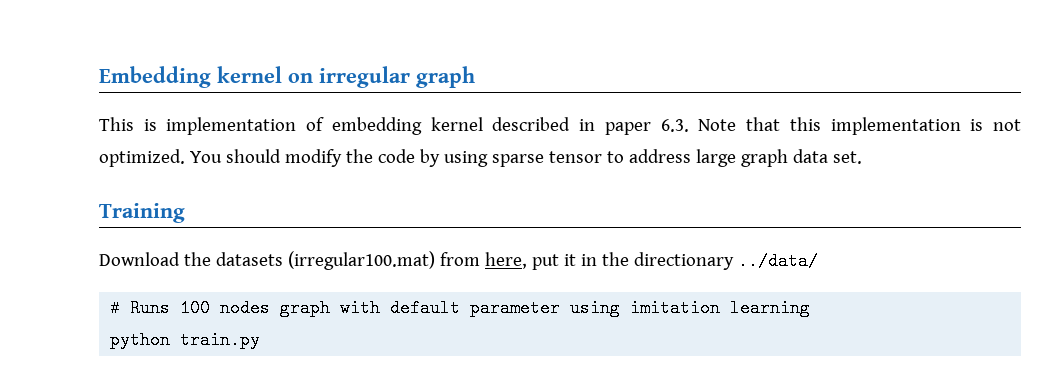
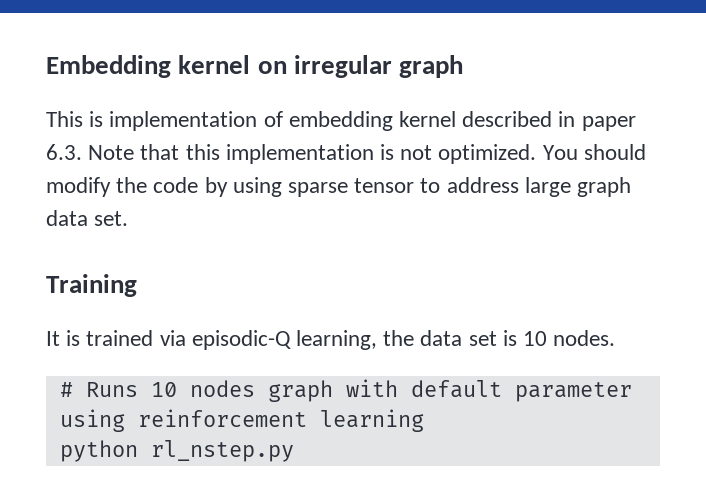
[99,251,818,270] Download the datasets (irregular100.mat) from here, put it in the directionary ../data/ -> [46,330,616,350] It is trained via episodic-Q learning, the data set is 10 nodes.
[180,299,211,317] 100 -> [150,382,177,397] 10
[630,299,721,317] imitation -> [137,409,307,427] reinforcement
[180,331,261,349] train.py -> [150,440,294,462] rl_nstep.py

